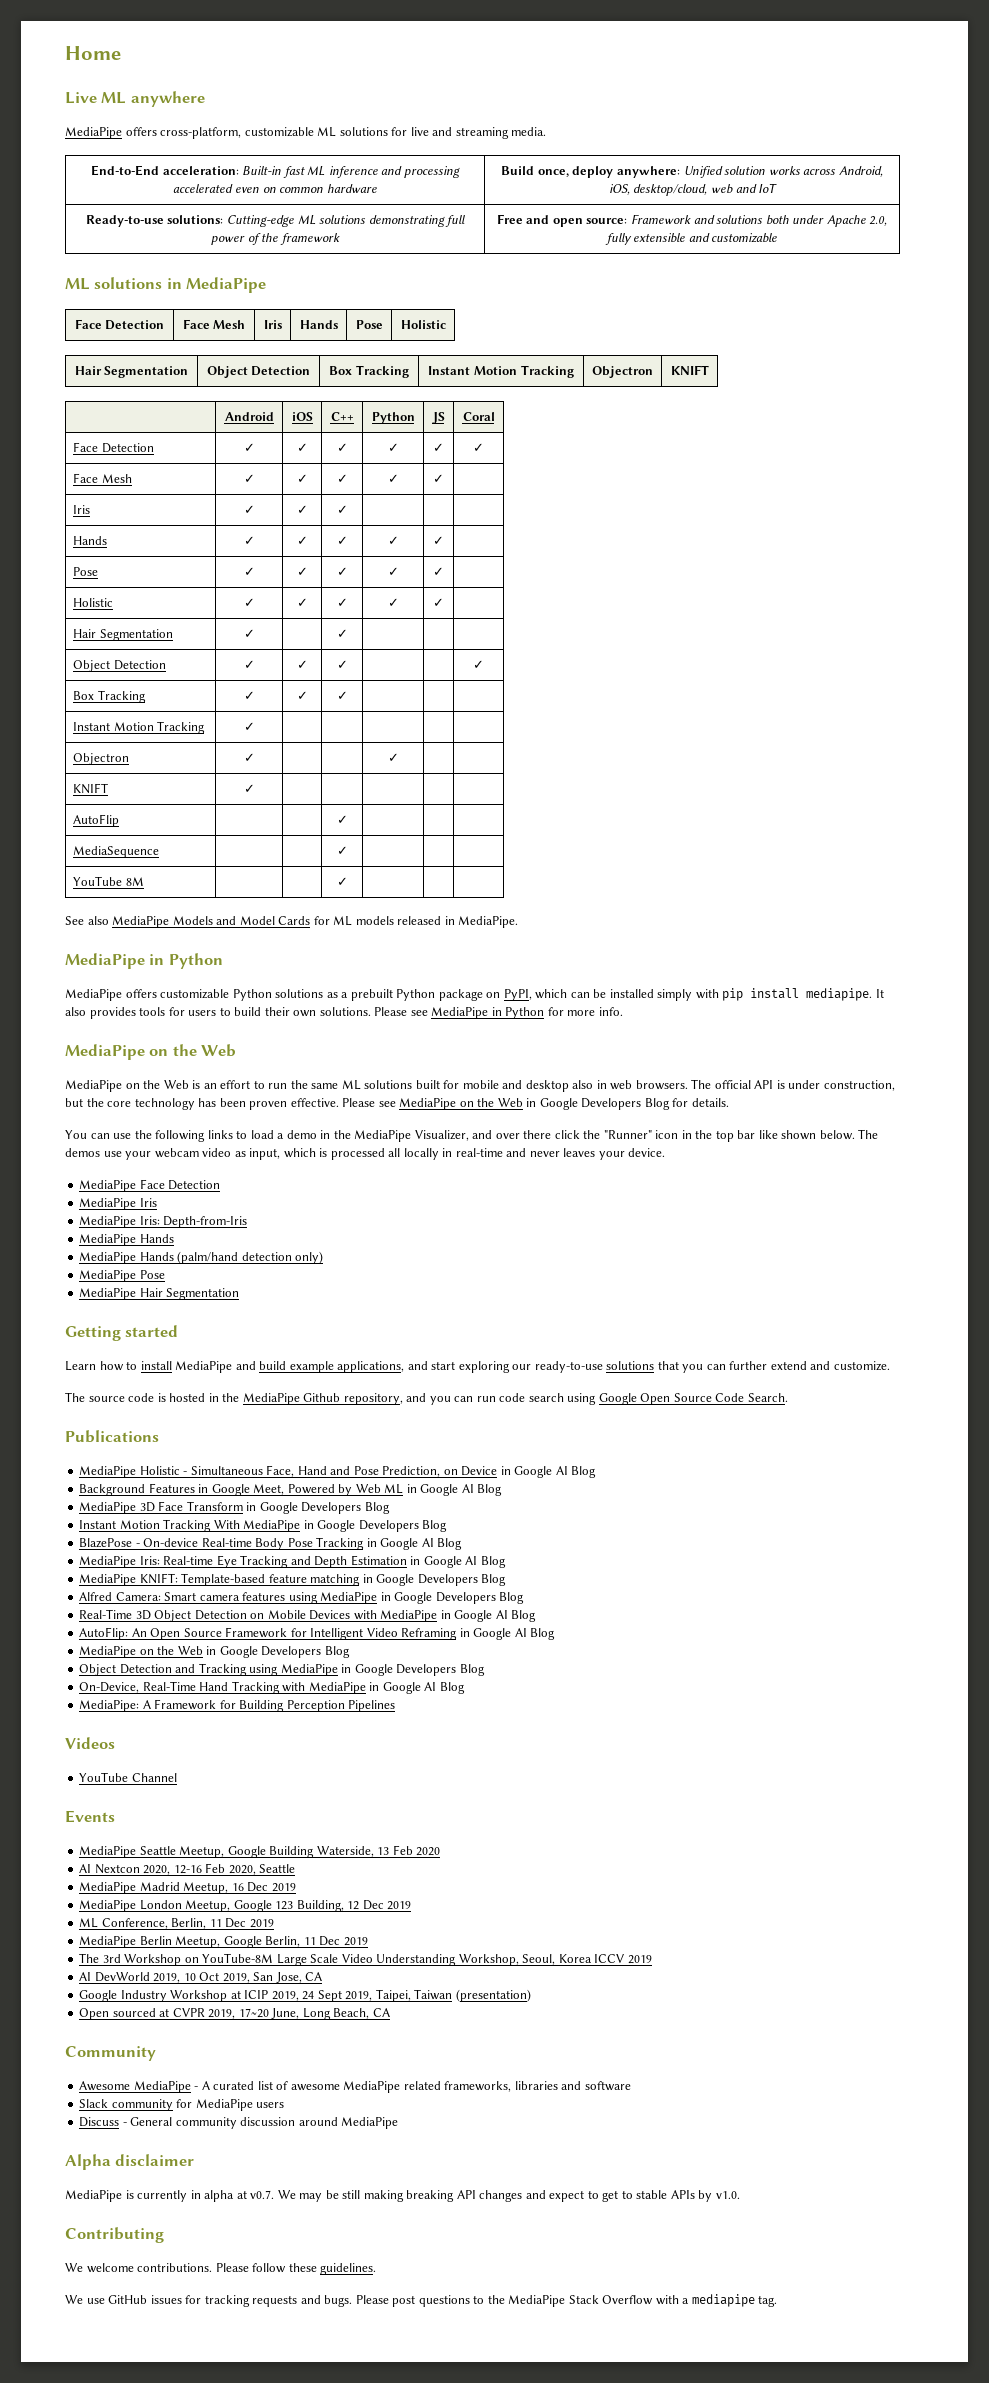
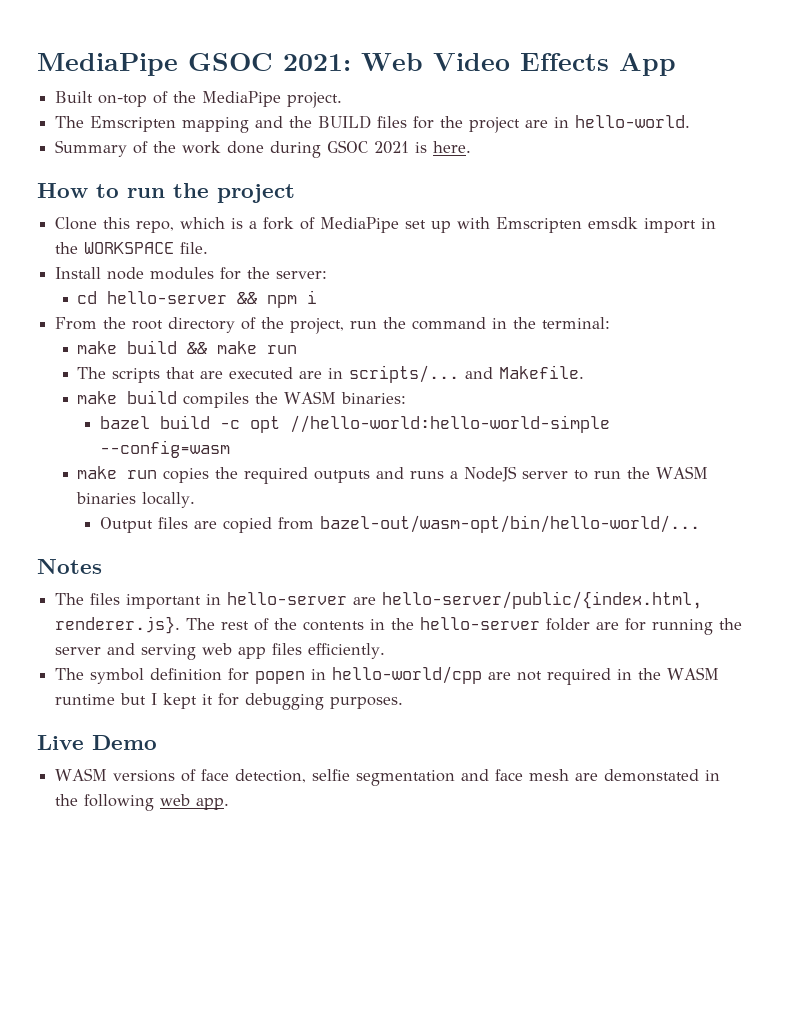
[65,46,121,60] [65,91,205,107] [65,127,547,139] [91,165,460,178] [173,184,377,193] [501,166,883,178] [608,183,778,196] [85,215,466,227] [211,233,340,245] [496,214,888,227] [604,233,778,245] [65,277,267,293] [74,319,165,330] [182,319,246,329] [263,320,282,329] [299,320,338,329] [355,320,383,329] [400,320,446,329] [74,366,189,378] [206,366,311,378] [329,365,409,378] [428,365,574,378] [592,366,653,378] [670,365,709,375] [224,412,274,421] [291,412,313,421] [330,412,354,421] [371,412,415,424] [431,412,445,424] [462,412,495,421] [73,442,154,453] [243,443,255,452] [296,443,308,452] [336,443,348,452] [387,443,399,452] [433,443,444,452] [473,443,484,452] [73,473,132,483] [243,474,255,483] [296,474,308,483] [336,474,348,483] [387,474,399,483] [433,474,444,483] [73,505,91,514] [243,505,255,514] [296,505,308,514] [336,505,348,514] [73,536,108,545] [243,536,255,545] [296,536,308,545] [336,536,348,545] [387,536,399,545] [433,536,444,545] [73,567,99,576] [243,567,255,576] [296,567,308,576] [336,567,348,576] [387,567,399,576] [433,567,444,576] [73,598,114,607] [243,598,255,607] [296,598,308,607] [336,598,348,607] [387,598,399,607] [433,598,444,607] [73,629,173,641] [243,629,255,638] [336,629,348,638] [73,660,166,672] [243,660,255,669] [296,660,308,669] [336,660,348,669] [473,660,484,669] [73,690,146,703] [243,691,255,700] [296,691,308,700] [336,691,348,700] [73,721,206,734] [243,722,255,731] [73,753,130,765] [243,753,255,762] [387,753,399,762] [73,783,109,794] [243,784,255,793] [73,814,120,827] [336,815,348,824] [73,846,160,858] [336,846,348,855] [73,876,144,886] [336,877,348,886] [65,916,519,928] [65,953,223,969] [65,988,884,1001] [65,1007,623,1019] [65,1044,237,1060] [65,1079,895,1092] [65,1098,729,1110] [65,1129,879,1142] [65,1148,666,1160] [79,1179,221,1192] [79,1198,157,1210] [79,1216,248,1228] [79,1234,174,1246] [79,1251,324,1264] [79,1270,165,1282] [79,1288,240,1300] [65,1325,179,1341] [65,1361,890,1373] [65,1392,788,1405] [65,1430,159,1443] [79,1465,597,1478] [79,1483,503,1496] [79,1501,390,1514] [79,1519,448,1532] [79,1537,463,1550] [79,1555,506,1568] [79,1573,507,1586] [79,1592,525,1604] [79,1609,537,1622] [79,1627,556,1640] [79,1646,350,1658] [79,1663,485,1676] [79,1681,465,1694] [79,1699,396,1712] [65,1737,115,1749] [79,1772,177,1782] [65,1810,115,1823] [79,1845,441,1858] [79,1863,296,1875] [79,1882,296,1894] [79,1900,412,1912] [79,1918,274,1929] [79,1936,368,1948] [79,1953,652,1966] [79,1972,323,1983] [79,1989,531,2002] [79,2008,390,2020] [65,2046,156,2061] [79,2081,631,2093] [79,2099,285,2111] [79,2117,399,2129] [65,2154,195,2170] [65,2190,740,2202] [65,2227,164,2243] [65,2263,377,2275] [65,2294,778,2307] Home // Live ML anywhere // MediaPipe offers cross-platform, customizable ML solutions for live and streaming media. // End-to-End acceleration: Built-in fast ML inference and processing accelerated even on common hardware | Build once, deploy anywhere: Unified solution works across Android, iOS, desktop/cloud, web and IoT // Ready-to-use solutions: Cutting-edge ML solutions demonstrating full power of the framework | Free and open source: Framework and solutions both under Apache 2.0, fully extensible and customizable // ML solutions in MediaPipe // Face Detection | Face Mesh | Iris | Hands | Pose | Holistic // Hair Segmentation | Object Detection | Box Tracking | Instant Motion Tracking | Objectron | KNIFT // | Android | iOS | C++ | Python | JS | Coral // Face Detection | ✓ | ✓ | ✓ | ✓ | ✓ | ✓ // Face Mesh | ✓ | ✓ | ✓ | ✓ | ✓ | // Iris | ✓ | ✓ | ✓ | | | // Hands | ✓ | ✓ | ✓ | ✓ | ✓ | // Pose | ✓ | ✓ | ✓ | ✓ | ✓ | // Holistic | ✓ | ✓ | ✓ | ✓ | ✓ | // Hair Segmentation | ✓ | | ✓ | | | // Object Detection | ✓ | ✓ | ✓ | | | ✓ // Box Tracking | ✓ | ✓ | ✓ | | | // Instant Motion Tracking | ✓ | | | | | // Objectron | ✓ | | | ✓ | | // KNIFT | ✓ | | | | | // AutoFlip | | | ✓ | | | // MediaSequence | | | ✓ | | | // YouTube 8M | | | ✓ | | | // See also MediaPipe Models and Model Cards for ML models released in MediaPipe. // MediaPipe in Python // MediaPipe offers customizable Python solutions as a prebuilt Python package on PyPI, which can be installed simply with pip install mediapipe. It also provides tools for users to build their own solutions. Please see MediaPipe in Python for more info. // MediaPipe on the Web // MediaPipe on the Web is an effort to run the same ML solutions built for mobile and desktop also in web browsers. The official API is under construction, but the core technology has been proven effective. Please see MediaPipe on the Web in Google Developers Blog for details. // You can use the following links to load a demo in the MediaPipe Visualizer, and over there click the "Runner" icon in the top bar like shown below. The demos use your webcam video as input, which is processed all locally in real-time and never leaves your device. // MediaPipe Face Detection // MediaPipe Iris // MediaPipe Iris: Depth-from-Iris // MediaPipe Hands // MediaPipe Hands (palm/hand detection only) // MediaPipe Pose // MediaPipe Hair Segmentation // Getting started // Learn how to install MediaPipe and build example applications, and start exploring our ready-to-use solutions that you can further extend and customize. // The source code is hosted in the MediaPipe Github repository, and you can run code search using Google Open Source Code Search. // Publications // MediaPipe Holistic - Simultaneous Face, Hand and Pose Prediction, on Device in Google AI Blog // Background Features in Google Meet, Powered by Web ML in Google AI Blog // MediaPipe 3D Face Transform in Google Developers Blog // Instant Motion Tracking With MediaPipe in Google Developers Blog // BlazePose - On-device Real-time Body Pose Tracking in Google AI Blog // MediaPipe Iris: Real-time Eye Tracking and Depth Estimation in Google AI Blog // MediaPipe KNIFT: Template-based feature matching in Google Developers Blog // Alfred Camera: Smart camera features using MediaPipe in Google Developers Blog // Real-Time 3D Object Detection on Mobile Devices with MediaPipe in Google AI Blog // AutoFlip: An Open Source Framework for Intelligent Video Reframing in Google AI Blog // MediaPipe on the Web in Google Developers Blog // Object Detection and Tracking using MediaPipe in Google Developers Blog // On-Device, Real-Time Hand Tracking with MediaPipe in Google AI Blog // MediaPipe: A Framework for Building Perception Pipelines // Videos // YouTube Channel // Events // MediaPipe Seattle Meetup, Google Building Waterside, 13 Feb 2020 // AI Nextcon 2020, 12-16 Feb 2020, Seattle // MediaPipe Madrid Meetup, 16 Dec 2019 // MediaPipe London Meetup, Google 123 Building, 12 Dec 2019 // ML Conference, Berlin, 11 Dec 2019 // MediaPipe Berlin Meetup, Google Berlin, 11 Dec 2019 // The 3rd Workshop on YouTube-8M Large Scale Video Understanding Workshop, Seoul, Korea ICCV 2019 // AI DevWorld 2019, 10 Oct 2019, San Jose, CA // Google Industry Workshop at ICIP 2019, 24 Sept 2019, Taipei, Taiwan (presentation) // Open sourced at CVPR 2019, 17~20 June, Long Beach, CA // Community // Awesome MediaPipe - A curated list of awesome MediaPipe related frameworks, libraries and software // Slack community for MediaPipe users // Discuss - General community discussion around MediaPipe // Alpha disclaimer // MediaPipe is currently in alpha at v0.7. We may be still making breaking API changes and expect to get to stable APIs by v1.0. // Contributing // We welcome contributions. Please follow these guidelines. // We use GitHub issues for tracking requests and bugs. Please post questions to the MediaPipe Stack Overflow with a mediapipe tag. -> [37,53,676,76] [55,91,343,108] [55,115,691,133] [55,140,472,158] [37,183,295,203] [55,217,717,233] [55,242,209,254] [55,267,328,280] [77,290,318,308] [55,317,611,334] [77,340,298,354] [77,365,585,383] [77,390,407,408] [99,415,610,433] [99,440,230,458] [77,466,709,484] [76,492,196,508] [99,515,700,533] [37,559,102,574] [55,591,703,609] [55,616,743,635] [55,643,386,660] [55,666,720,685] [55,693,404,710] [37,735,157,750] [55,768,721,786] [55,794,230,811] MediaPipe GSOC 2021: Web Video Effects App // Built on-top of the MediaPipe project. // The Emscripten mapping and the BUILD files for the project are in hello-world. // Summary of the work done during GSOC 2021 is here. // How to run the project // Clone this repo, which is a fork of MediaPipe set up with Emscripten emsdk import in the WORKSPACE file. // Install node modules for the server: // cd hello-server && npm i // From the root directory of the project, run the command in the terminal: // make build && make run // The scripts that are executed are in scripts/... and Makefile. // make build compiles the WASM binaries: // bazel build -c opt //hello-world:hello-world-simple --config=wasm // make run copies the required outputs and runs a NodeJS server to run the WASM binaries locally. // Output files are copied from bazel-out/wasm-opt/bin/hello-world/... // Notes // The files important in hello-server are hello-server/public/{index.html, renderer.js}. The rest of the contents in the hello-server folder are for running the server and serving web app files efficiently. // The symbol definition for popen in hello-world/cpp are not required in the WASM runtime but I kept it for debugging purposes. // Live Demo // WASM versions of face detection, selfie segmentation and face mesh are demonstated in the following web app.

